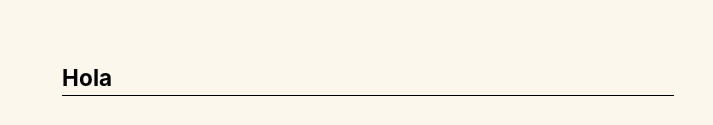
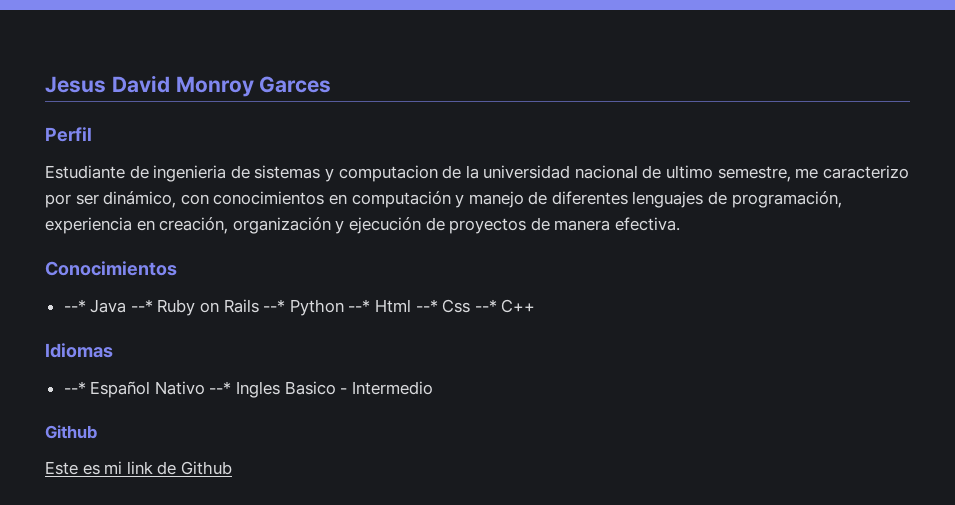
[62,69,112,86] Hola -> [45,75,332,97] [45,127,92,142] [45,165,909,182] [45,191,842,208] [45,217,680,234] [45,261,177,276] [63,299,536,316] [45,343,113,358] [63,381,433,398] [45,425,97,439] [45,461,232,475] Jesus David Monroy Garces // Perfil // Estudiante de ingenieria de sistemas y computacion de la universidad nacional de ultimo semestre, me caracterizo por ser dinámico, con conocimientos en computación y manejo de diferentes lenguajes de programación, experiencia en creación, organización y ejecución de proyectos de manera efectiva. // Conocimientos // --* Java --* Ruby on Rails --* Python --* Html --* Css --* C++ // Idiomas // --* Español Nativo --* Ingles Basico - Intermedio // Github // Este es mi link de Github

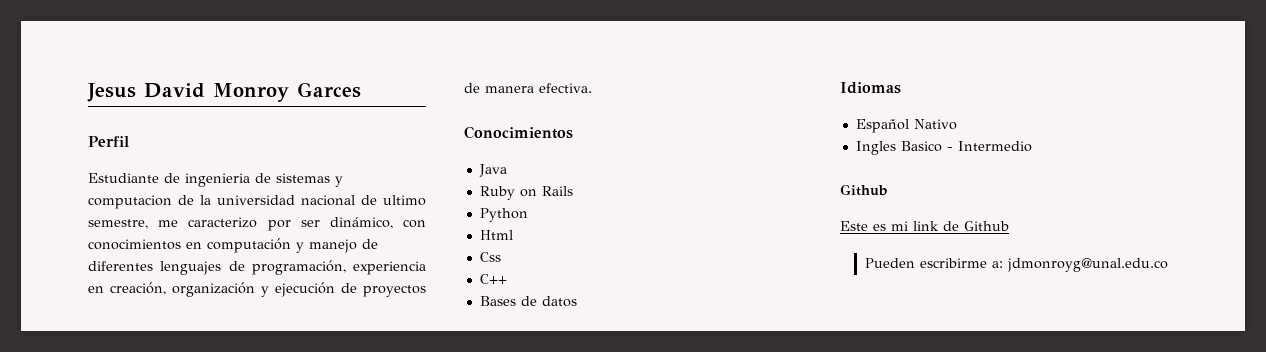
[63,299,86,312] --* -> (573, 132) none
[130,299,153,312] --* -> (507, 170) //
[263,299,286,312] --* -> (573, 191) //
[348,299,371,312] --* -> (528, 215) //
[415,299,438,312] --* -> (513, 235) //
[474,299,497,312] --* -> (501, 257) //
(536, 306) none -> [479,296,577,307] // Bases de datos
[63,381,86,394] --* -> (901, 88) none
[209,381,232,394] --* -> (957, 124) //
(232, 468) none -> [864,258,1168,272] // Pueden escribirme a: jdmonroyg@unal.edu.co

